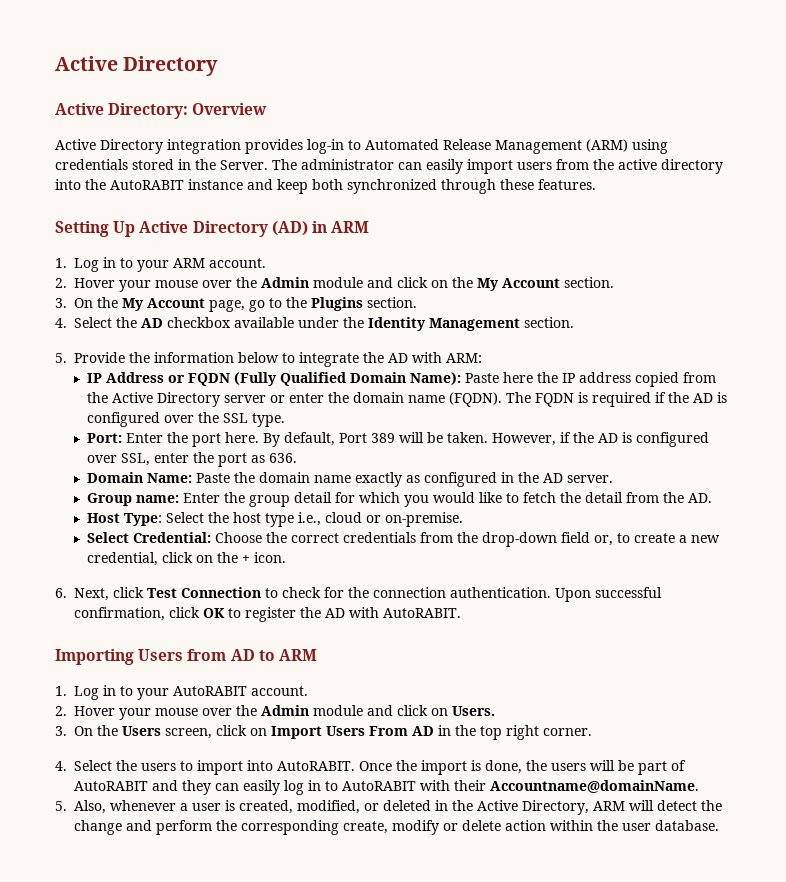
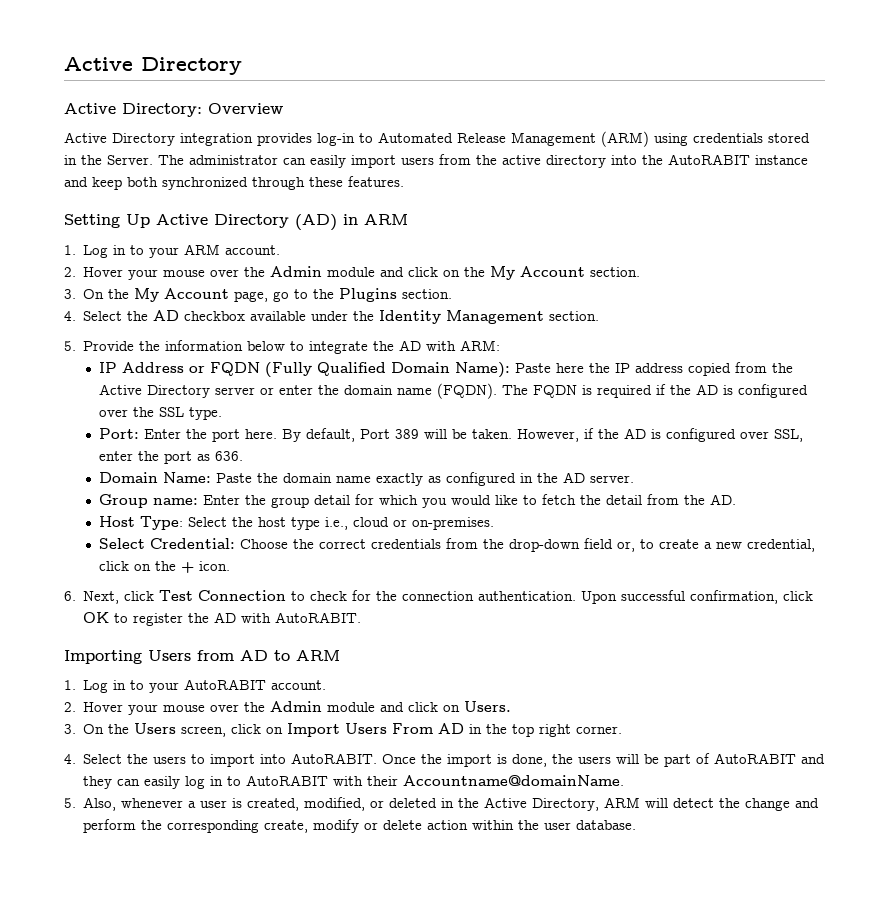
[384,512,463,527] on-premise. -> [412,517,495,530] on-premises.

